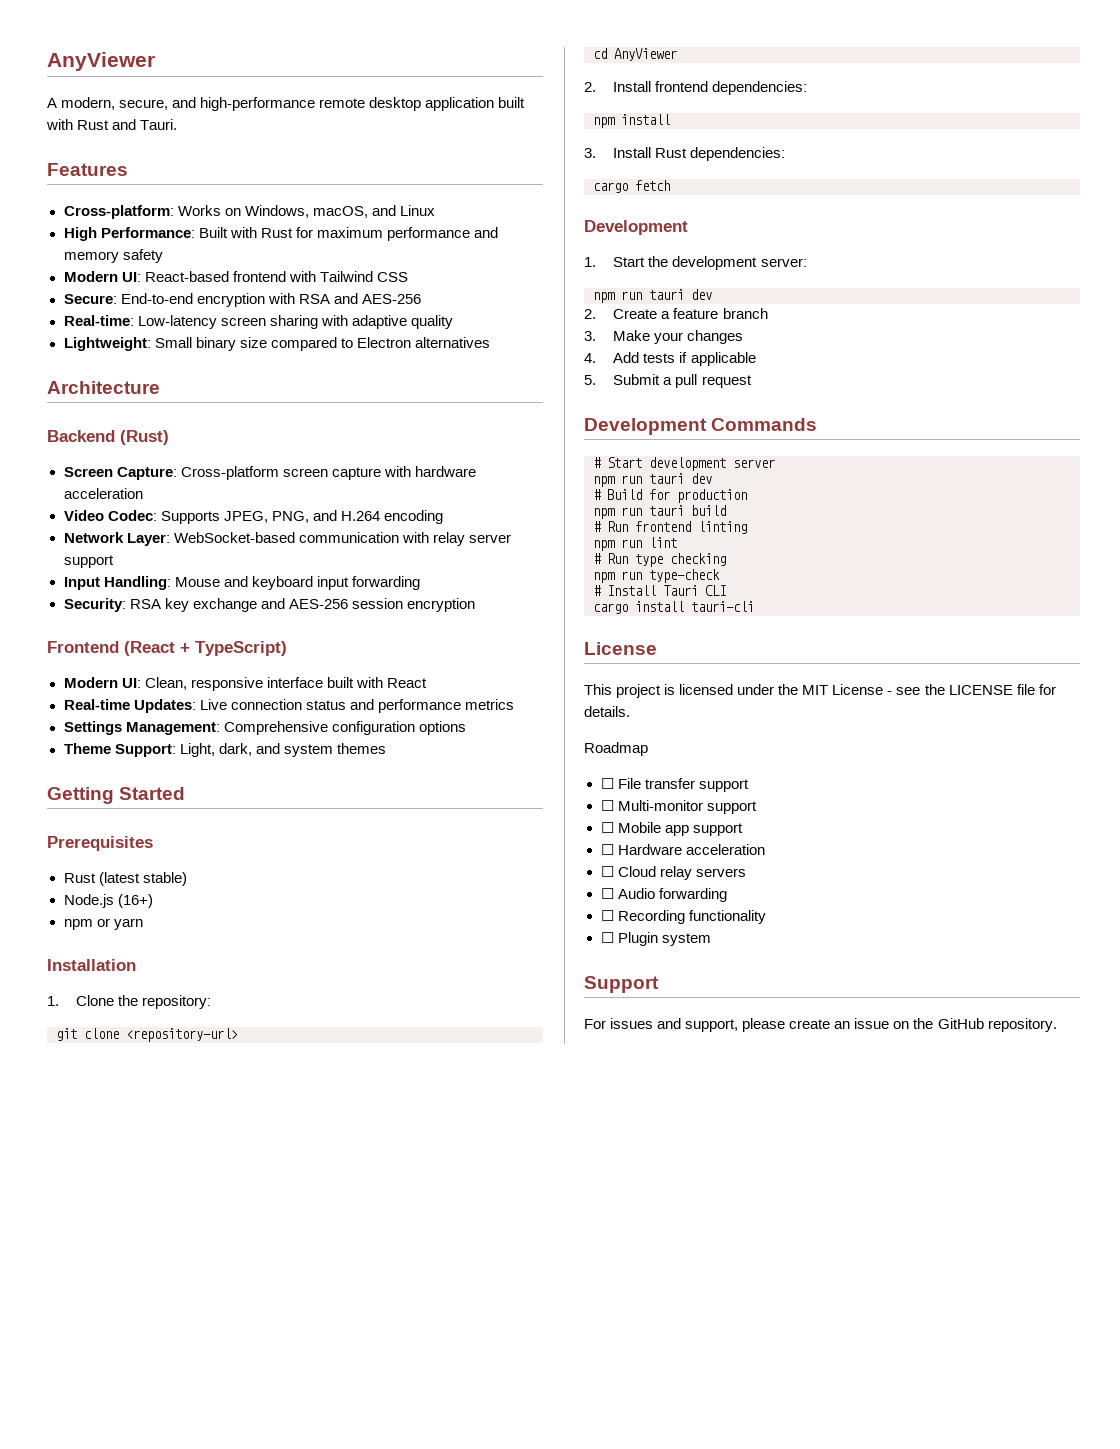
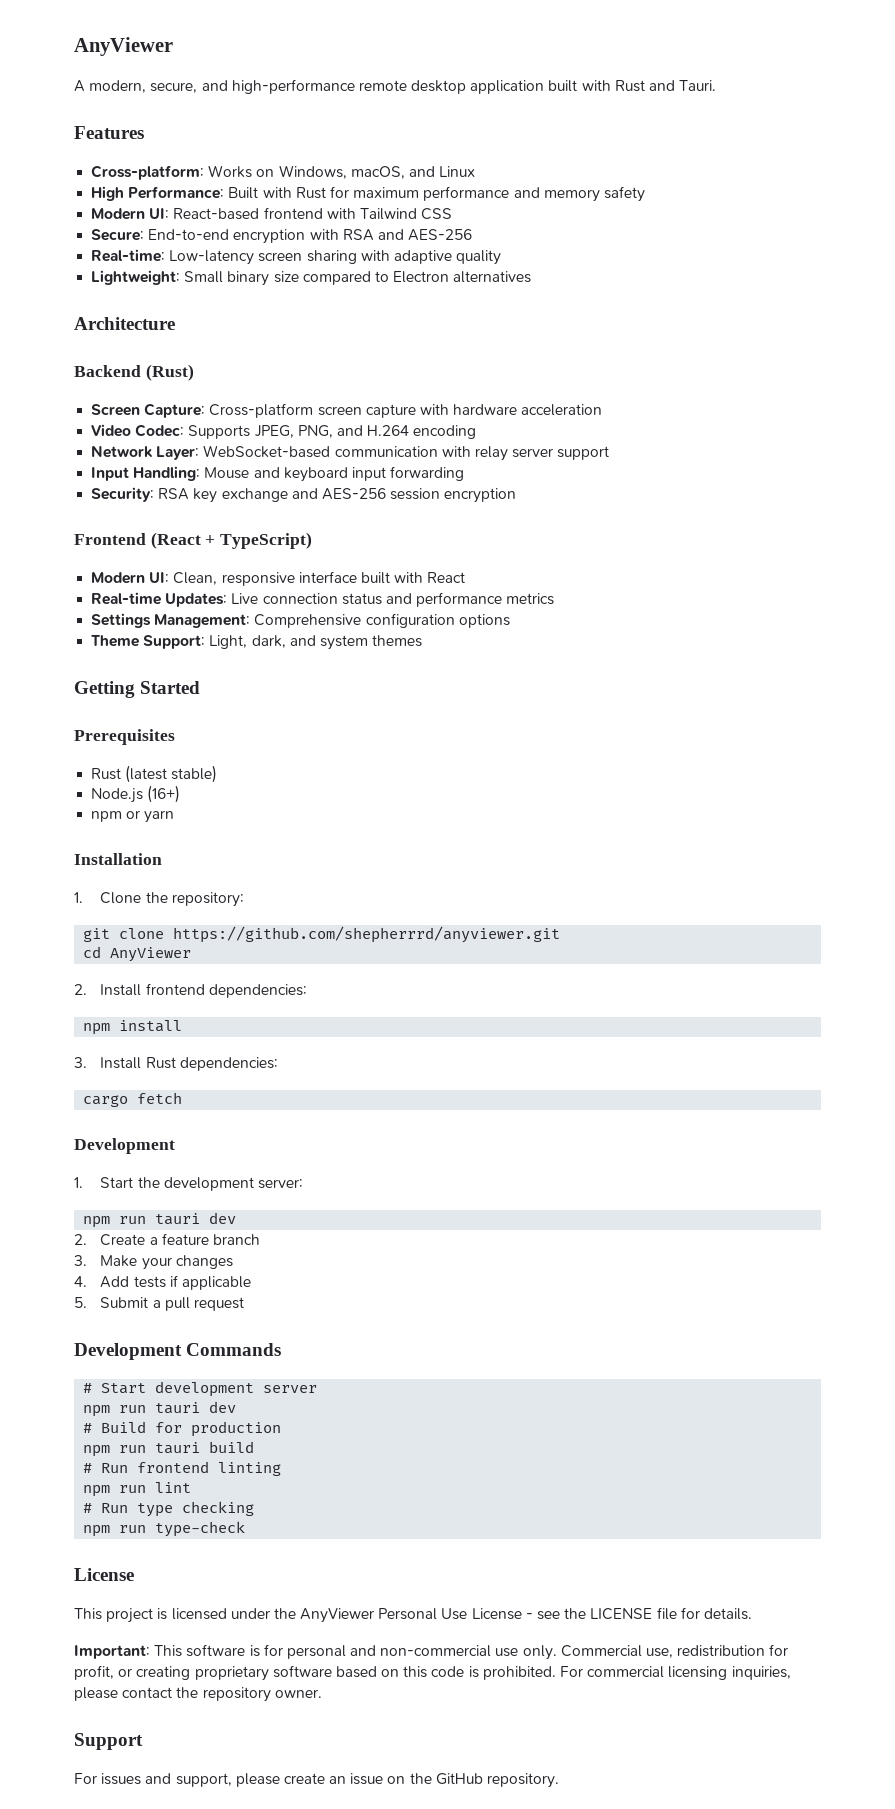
[126,1028,238,1042] <repository-url> -> [173,926,561,943] https://github.com/shepherrrd/anyviewer.git
[593,585,726,596] [593,601,754,614] // # Install Tauri CLI // cargo install tauri-cli -> (246, 1529) none
[802,685,829,695] MIT -> [300,1608,468,1623] AnyViewer Personal Use
[584,742,648,756] [600,778,749,792] [600,800,757,814] [600,822,743,836] [600,844,765,855] [600,866,746,880] [600,888,727,902] [600,910,766,924] [600,932,711,946] Roadmap // ☐ File transfer support // ☐ Multi-monitor support // ☐ Mobile app support // ☐ Hardware acceleration // ☐ Cloud relay servers // ☐ Audio forwarding // ☐ Recording functionality // ☐ Plugin system -> [74,1644,789,1660] [74,1665,791,1681] [74,1687,322,1702] Important: This software is for personal and non-commercial use only. Commercial use, redistribution for profit, or creating proprietary software based on this code is prohibited. For commercial licensing inquiries, please contact the repository owner.

